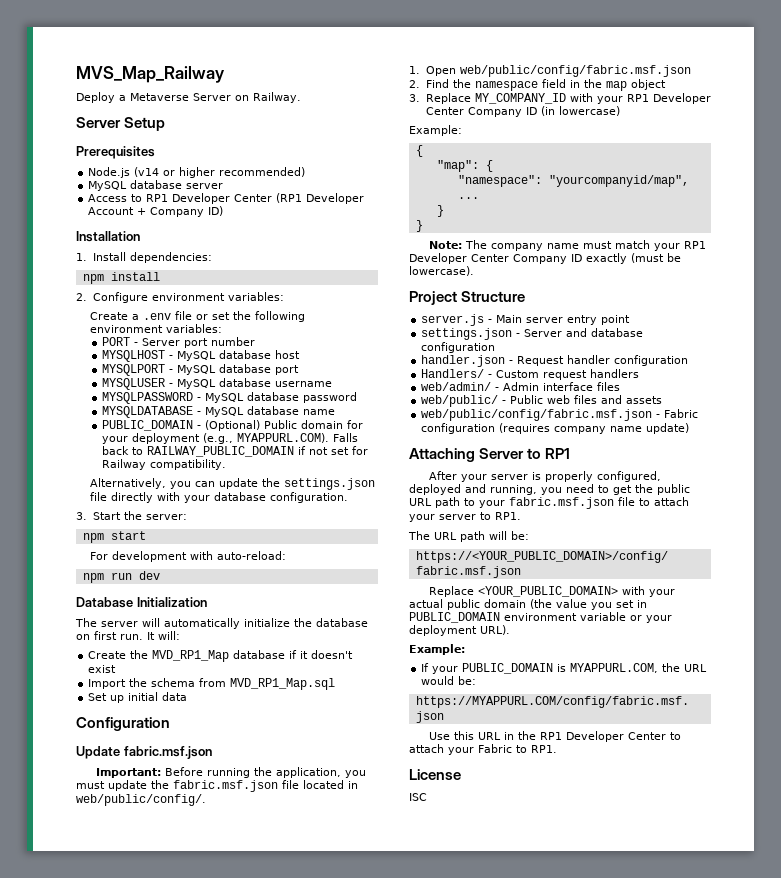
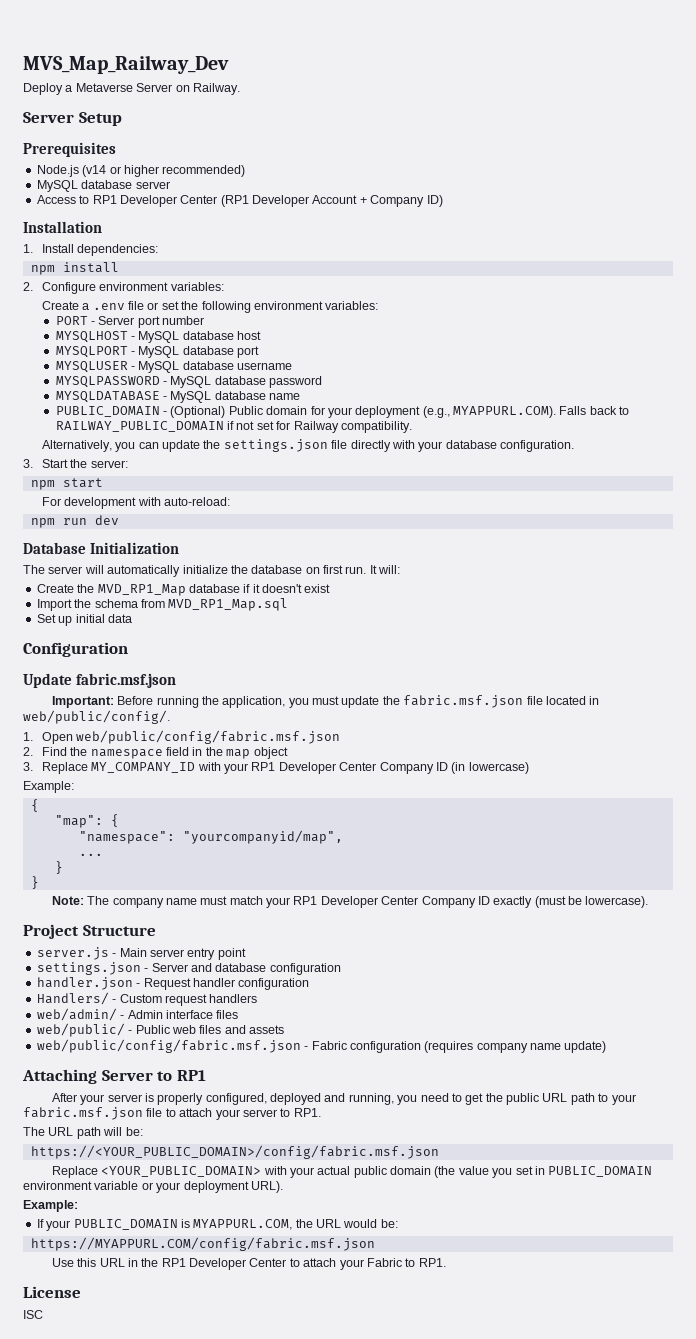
[76,66,225,83] MVS_Map_Railway -> [23,55,229,74] MVS_Map_Railway_Dev

